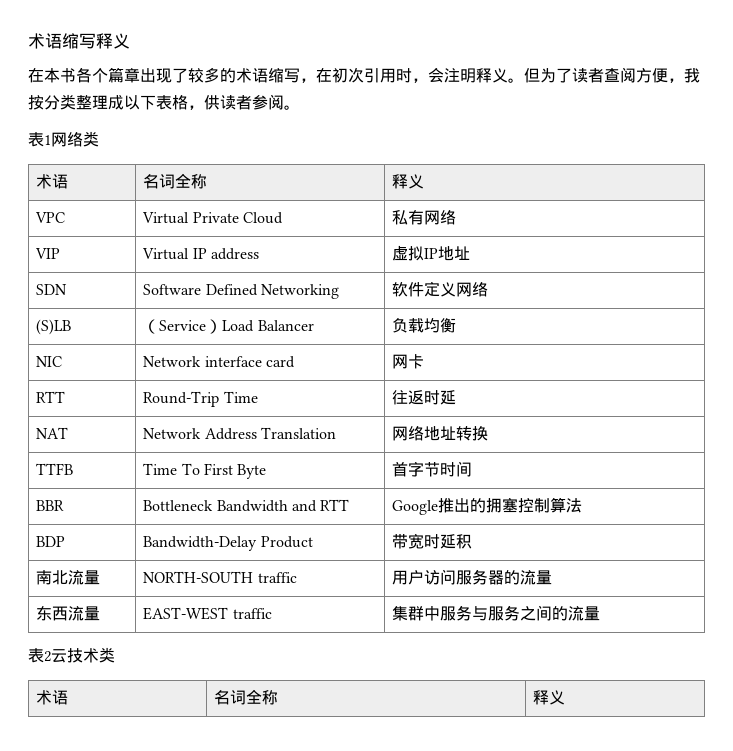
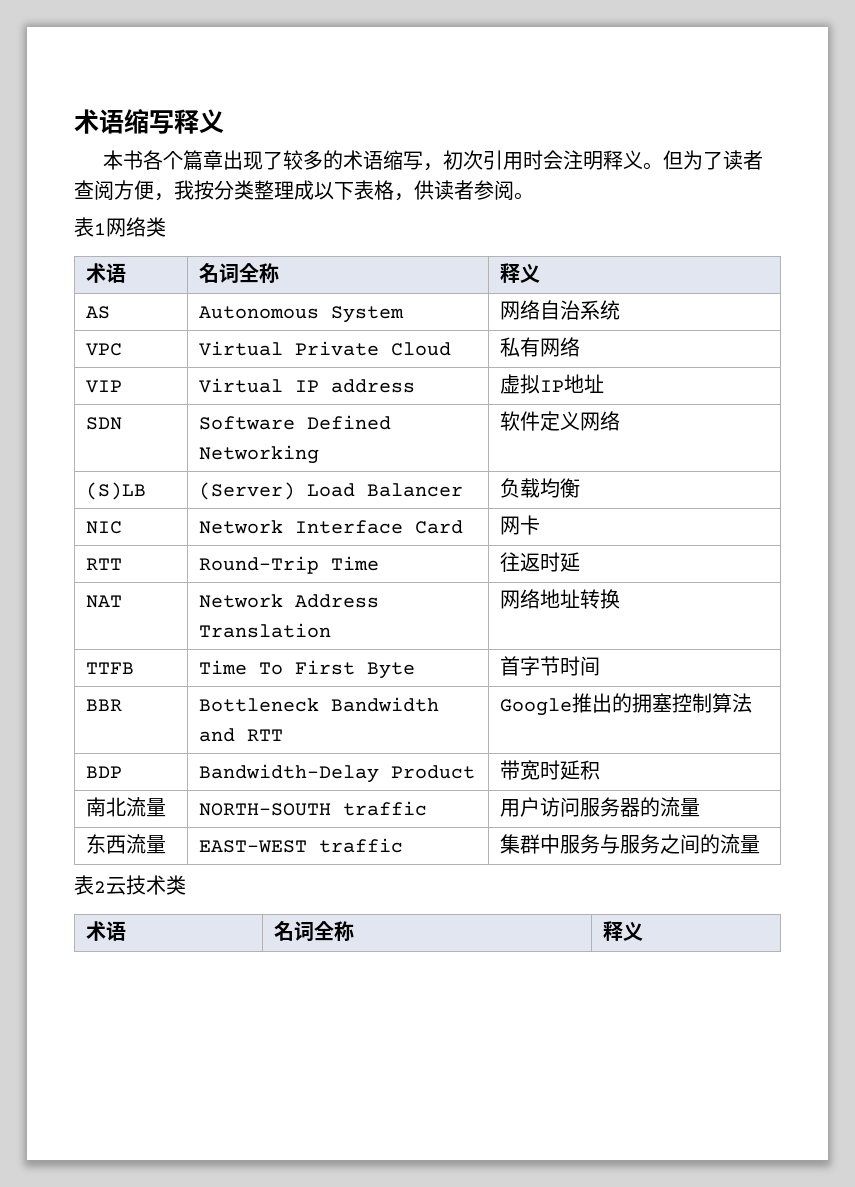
[28,68,44,83] 在 -> (224, 121) none
[316,68,332,83] 在 -> (443, 167) none
[412,78,428,83] ， -> (543, 160) none
(425, 181) none -> [86,306,111,319] [199,306,405,323] [500,300,621,320] // AS | Autonomous System | 网络自治系统
[143,319,223,334] （Service） -> [199,482,296,500] (Server)
[204,356,296,368] interface card -> [295,520,464,534] Interface Card

